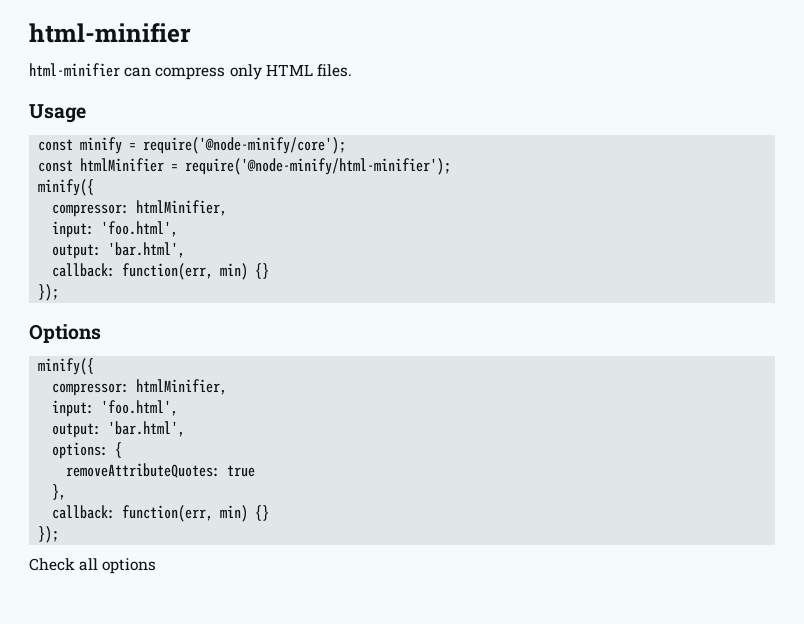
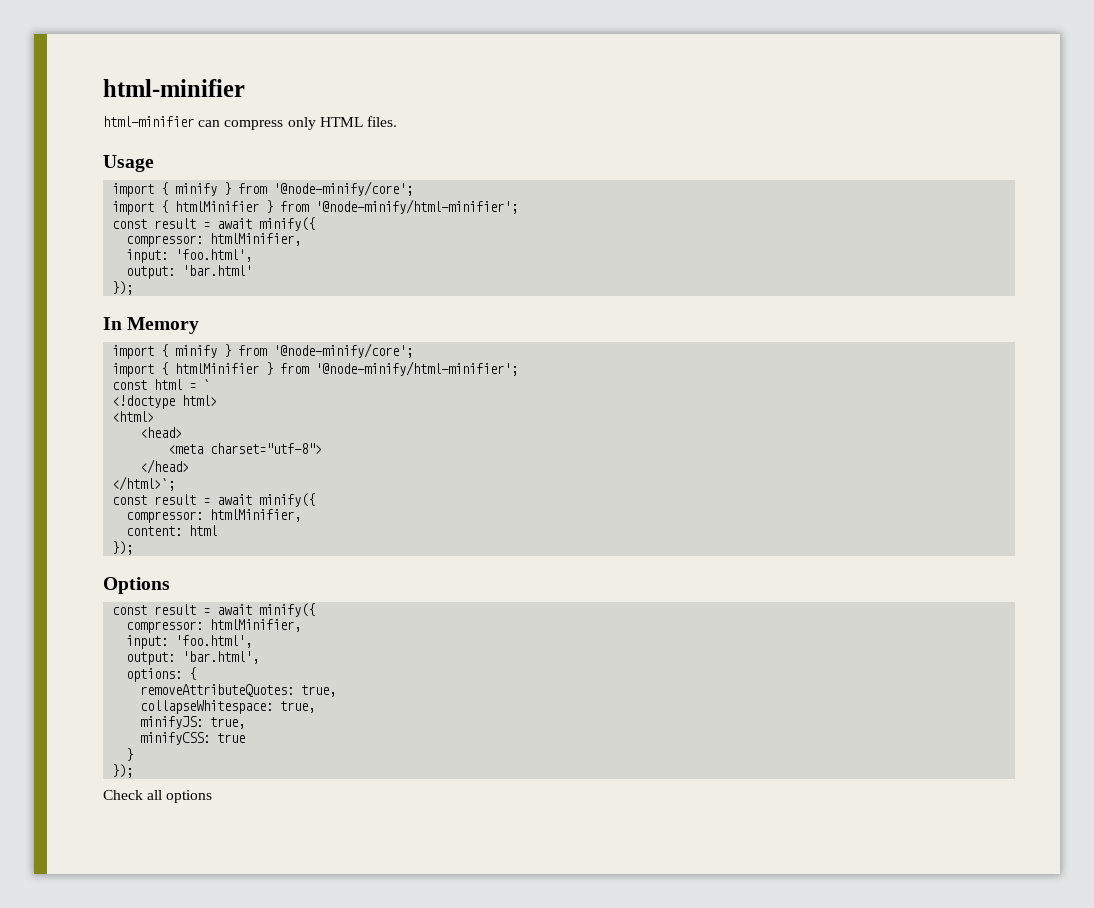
[38,137,347,154] [38,158,452,175] [38,179,95,196] [52,200,228,217] [52,221,179,238] [52,242,186,259] [52,263,270,280] [38,284,60,301] [29,324,101,343] const minify = require('@node-minify/core'); // const htmlMinifier = require('@node-minify/html-minifier'); // minify({ // compressor: htmlMinifier, // input: 'foo.html', // output: 'bar.html', // callback: function(err, min) {} // }); // Options // -> [112,181,414,197] [112,199,519,215] [112,217,316,231] [126,233,302,247] [126,249,253,263] [126,265,253,279] [112,281,134,295] [103,317,200,334] [112,343,414,359] [112,361,519,377] [112,379,211,390] [112,395,218,409] [112,411,155,422] [140,427,183,438] [168,443,323,454] [140,459,190,474] [112,476,176,491] [112,493,316,507] [126,509,302,523] [126,525,218,536] [112,541,134,555] [103,577,170,594] [112,604,253,615] import { minify } from '@node-minify/core'; // import { htmlMinifier } from '@node-minify/html-minifier'; // const result = await minify({ // compressor: htmlMinifier, // input: 'foo.html', // output: 'bar.html' // }); // In Memory // import { minify } from '@node-minify/core'; // import { htmlMinifier } from '@node-minify/html-minifier'; // const html = ` // <!doctype html> // <html> // <head> // <meta charset="utf-8"> // </head> // </html>`; // const result = await minify({ // compressor: htmlMinifier, // content: html // }); // Options // const result = await
[227,465,256,477] [52,484,67,500] [52,505,270,522] true // }, // callback: function(err, min) {} -> [301,685,337,697] [140,700,316,714] [140,716,246,729] [140,732,246,745] [126,748,134,761] true, // collapseWhitespace: true, // minifyJS: true, // minifyCSS: true // }

